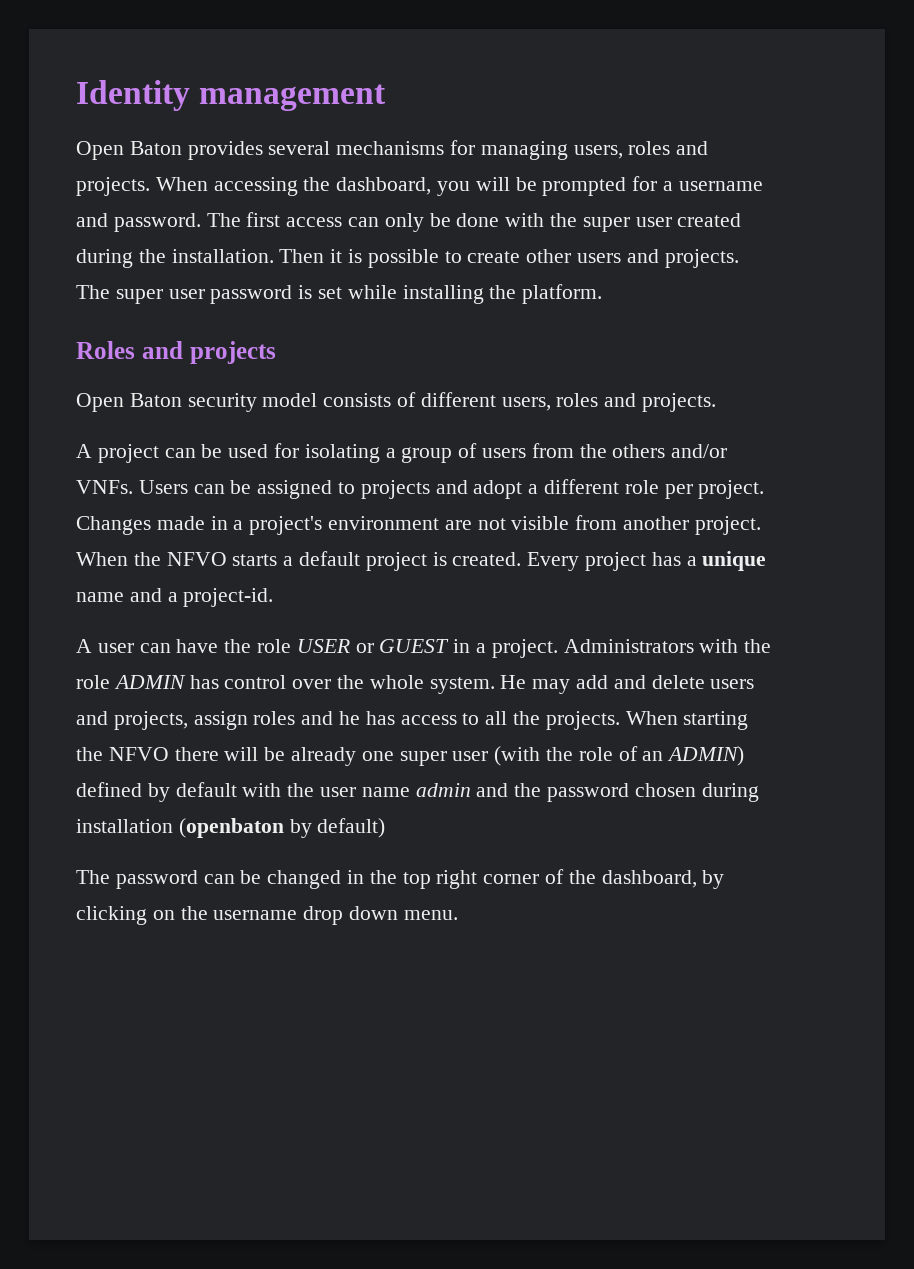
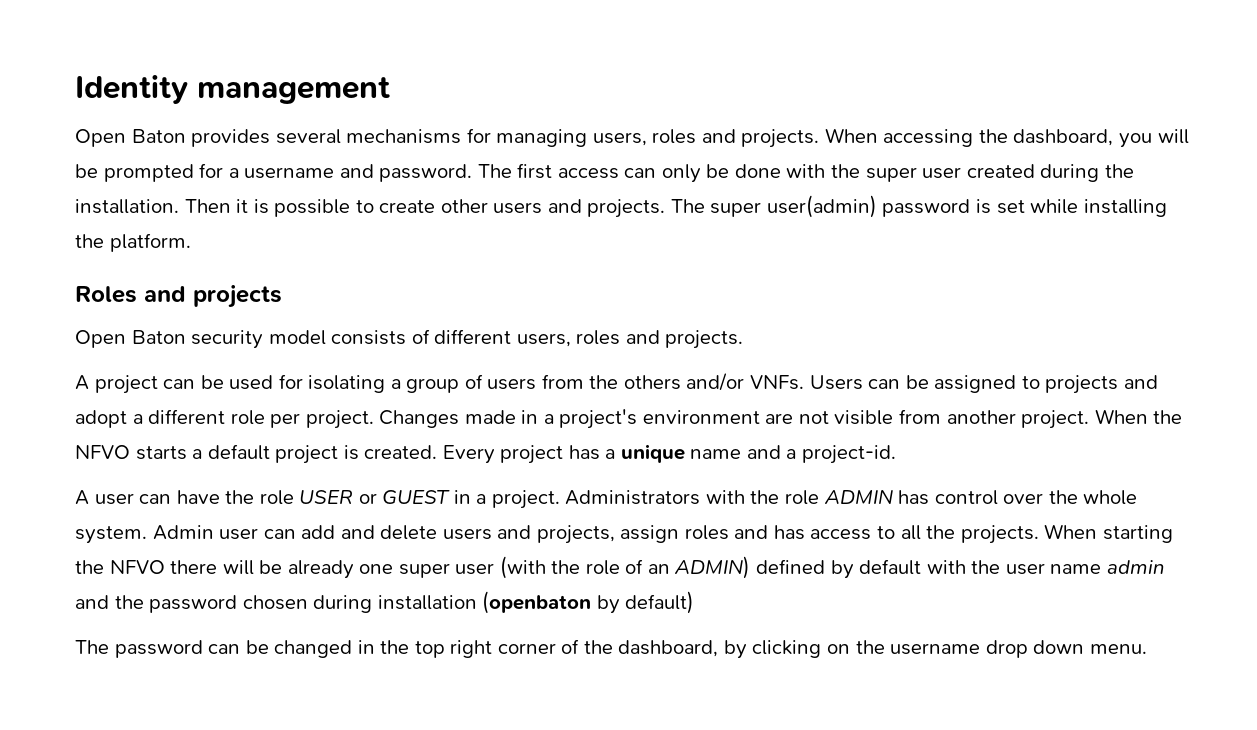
[168,289,205,299] user -> [766,195,877,218] user(admin)
[500,675,571,694] He may -> [152,525,296,540] Admin user can
[339,711,361,725] he -> (769, 532) none

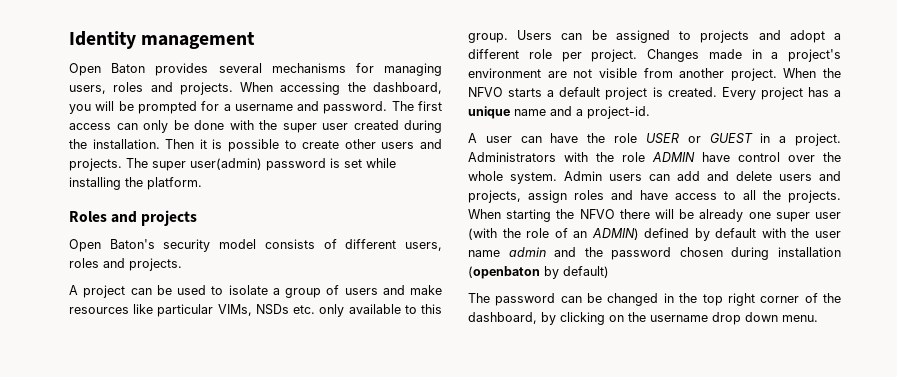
[131,330,186,344] Baton -> [109,239,155,249] Baton's
[278,374,386,393] for isolating -> [211,285,268,295] to isolate
[541,373,805,391] from the others and/or VNFs. -> [382,285,442,295] [69,304,443,317] [468,33,508,43] and make resources like particular VIMs, NSDs etc. only available to this group.
[898,490,930,505] has -> [702,152,730,162] have
[219,528,259,540] user -> [609,174,642,181] users
[773,525,805,540] has -> [640,190,668,200] have

